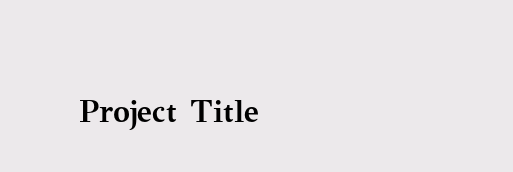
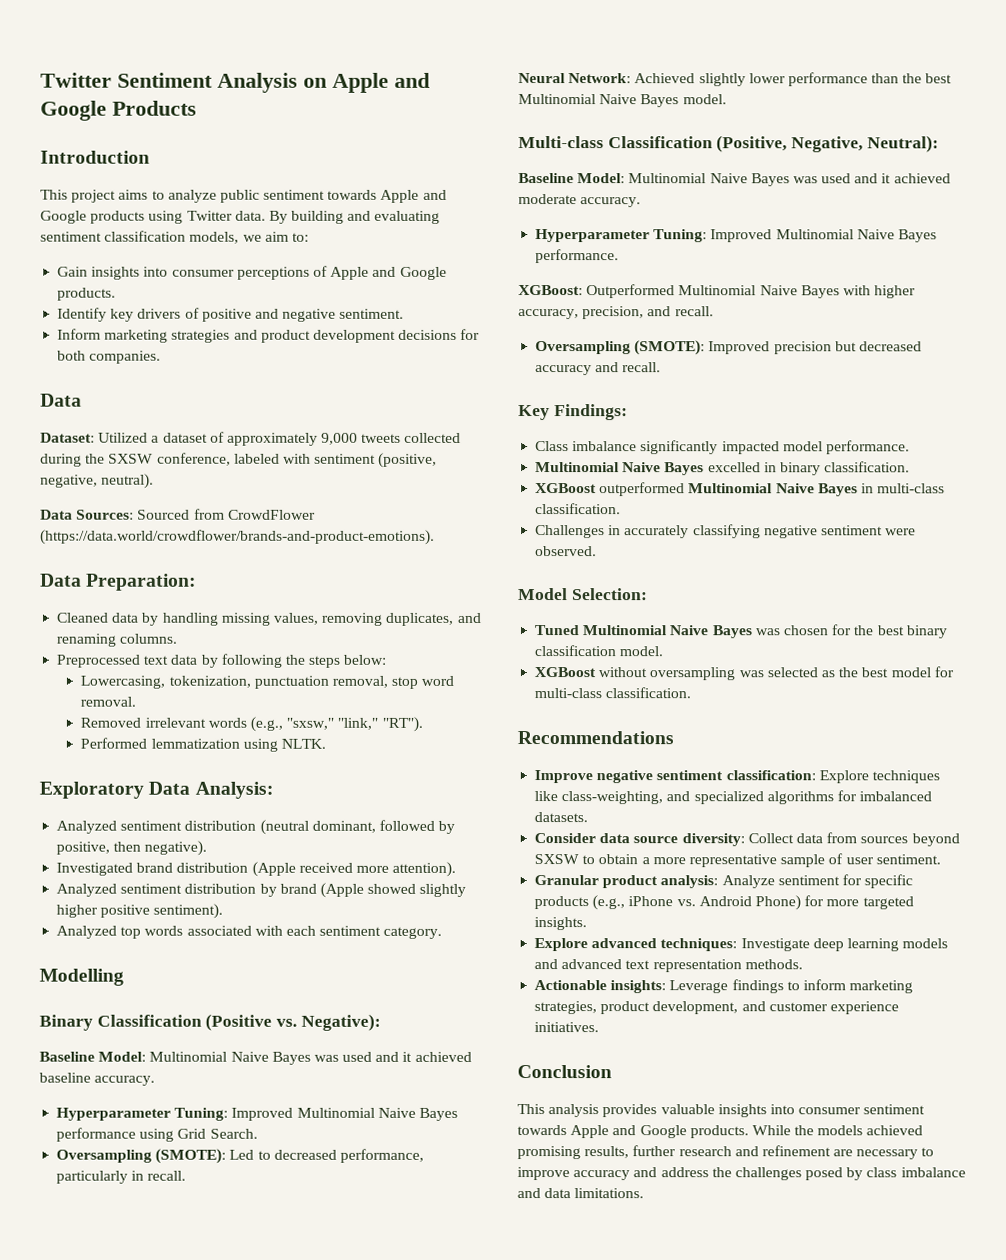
[79,100,259,130] Project Title -> [40,72,430,93] [40,100,197,121] [40,150,150,164] [40,189,447,203] [40,210,441,224] [40,230,309,244] [57,265,447,280] [57,287,117,301] [57,307,405,322] [57,328,481,343] [57,350,162,364] [40,393,82,407] [40,431,462,446] [40,452,438,468] [40,473,155,489] [40,508,316,520] [40,529,435,545] [40,573,198,591] [57,612,482,626] [56,633,178,647] [56,653,387,668] [80,675,455,689] [80,696,137,707] [80,716,423,732] [80,737,326,752] [39,781,274,799] [56,819,456,835] [56,840,208,856] [56,861,457,877] [56,882,467,898] [56,903,224,919] [56,925,443,939] [39,968,124,986] [39,1013,381,1031] [39,1051,472,1065] [39,1072,156,1086] [56,1107,458,1121] [56,1127,258,1142] [56,1148,424,1164] [56,1170,187,1184] [518,72,953,87] [518,94,727,108] [518,135,939,153] [518,173,951,187] [518,194,642,208] [535,229,937,243] [535,249,620,264] [518,284,917,299] [518,306,714,320] [535,340,922,356] [535,362,662,376] [518,404,628,421] [535,440,910,455] [535,461,911,476] [535,482,946,497] [535,503,622,515] [535,524,917,539] [535,546,598,557] [518,588,648,601] [534,624,948,639] [534,645,664,657] [534,666,954,681] [534,687,692,699] [517,731,674,745] [534,770,940,784] [534,790,933,805] [534,812,589,823] [534,832,960,847] [534,853,941,868] [534,874,914,889] [534,895,914,911] [534,917,588,931] [534,938,949,952] [534,959,803,973] [534,979,914,994] [534,1001,899,1015] [534,1022,600,1033] [517,1065,612,1079] [517,1104,926,1118] [517,1125,924,1139] [517,1145,935,1160] [517,1167,966,1181] [517,1188,645,1199] Twitter Sentiment Analysis on Apple and Google Products // Introduction // This project aims to analyze public sentiment towards Apple and Google products using Twitter data. By building and evaluating sentiment classification models, we aim to: // Gain insights into consumer perceptions of Apple and Google products. // Identify key drivers of positive and negative sentiment. // Inform marketing strategies and product development decisions for both companies. // Data // Dataset: Utilized a dataset of approximately 9,000 tweets collected during the SXSW conference, labeled with sentiment (positive, negative, neutral). // Data Sources: Sourced from CrowdFlower (https://data.world/crowdflower/brands-and-product-emotions). // Data Preparation: // Cleaned data by handling missing values, removing duplicates, and renaming columns. // Preprocessed text data by following the steps below: // Lowercasing, tokenization, punctuation removal, stop word removal. // Removed irrelevant words (e.g., "sxsw," "link," "RT"). // Performed lemmatization using NLTK. // Exploratory Data Analysis: // Analyzed sentiment distribution (neutral dominant, followed by positive, then negative). // Investigated brand distribution (Apple received more attention). // Analyzed sentiment distribution by brand (Apple showed slightly higher positive sentiment). // Analyzed top words associated with each sentiment category. // Modelling // Binary Classification (Positive vs. Negative): // Baseline Model: Multinomial Naive Bayes was used and it achieved baseline accuracy. // Hyperparameter Tuning: Improved Multinomial Naive Bayes performance using Grid Search. // Oversampling (SMOTE): Led to decreased performance, particularly in recall. // Neural Network: Achieved slightly lower performance than the best Multinomial Naive Bayes model. // Multi-class Classification (Positive, Negative, Neutral): // Baseline Model: Multinomial Naive Bayes was used and it achieved moderate accuracy. // Hyperparameter Tuning: Improved Multinomial Naive Bayes performance. // XGBoost: Outperformed Multinomial Naive Bayes with higher accuracy, precision, and recall. // Oversampling (SMOTE): Improved precision but decreased accuracy and recall. // Key Findings: // Class imbalance significantly impacted model performance. // Multinomial Naive Bayes excelled in binary classification. // XGBoost outperformed Multinomial Naive Bayes in multi-class classification. // Challenges in accurately classifying negative sentiment were observed. // Model Selection: // Tuned Multinomial Naive Bayes was chosen for the best binary classification model. // XGBoost without oversampling was selected as the best model for multi-class classification. // Recommendations // Improve negative sentiment classification: Explore techniques like class-weighting, and specialized algorithms for imbalanced datasets. // Consider data source diversity: Collect data from sources beyond SXSW to obtain a more representative sample of user sentiment. // Granular product analysis: Analyze sentiment for specific products (e.g., iPhone vs. Android Phone) for more targeted insights. // Explore advanced techniques: Investigate deep learning models and advanced text representation methods. // Actionable insights: Leverage findings to inform marketing strategies, product development, and customer experience initiatives. // Conclusion // This analysis provides valuable insights into consumer sentiment towards Apple and Google products. While the models achieved promising results, further research and refinement are necessary to improve accuracy and address the challenges posed by class imbalance and data limitations.

